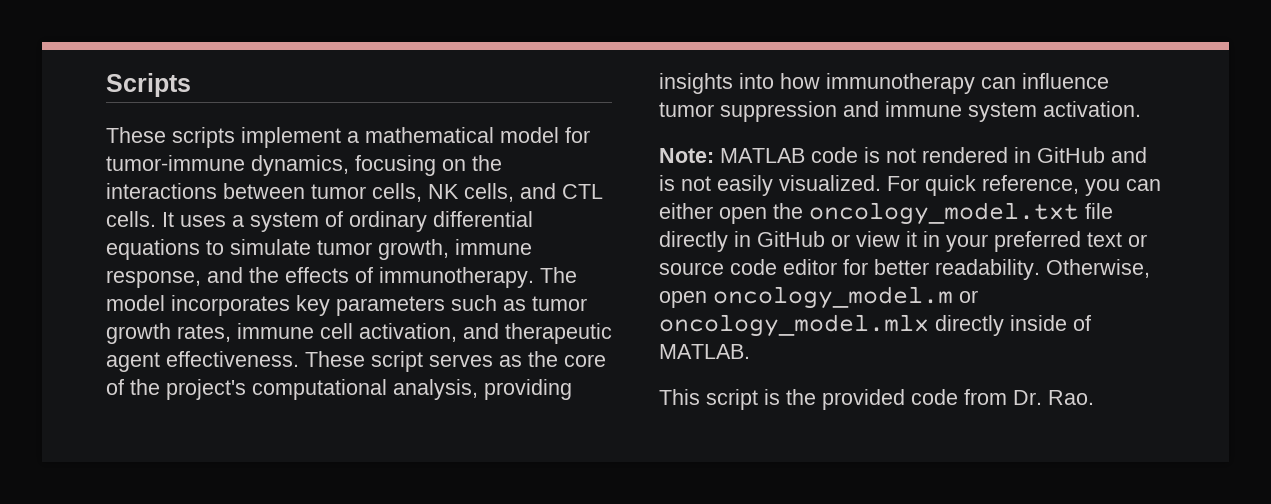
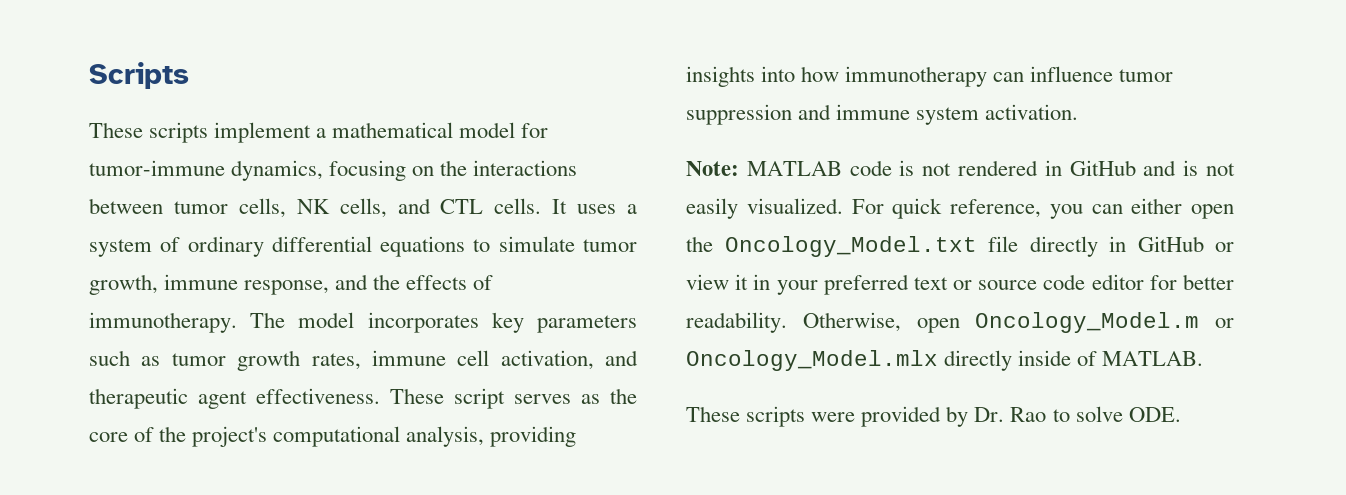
[809,202,1079,225] oncology_model.txt -> [724,236,977,257] Oncology_Model.txt
[713,286,978,309] [659,314,929,337] oncology_model.m or oncology_model.mlx -> [975,312,1234,333] [686,350,938,371] Oncology_Model.m or Oncology_Model.mlx
[659,389,1094,410] This script is the provided code from Dr. Rao. -> [686,406,1181,427] These scripts were provided by Dr. Rao to solve ODE.

